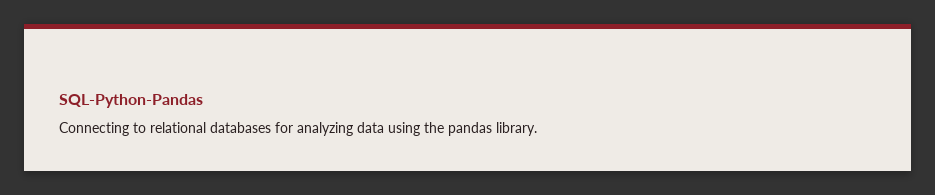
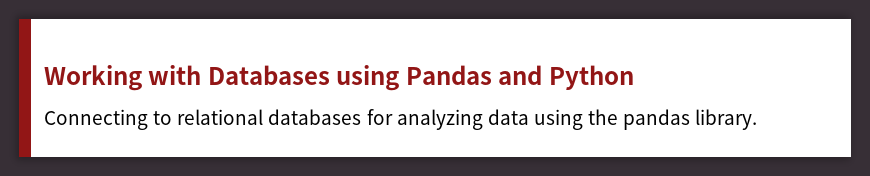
[59,94,203,108] SQL-Python-Pandas -> [44,65,634,91] Working with Databases using Pandas and Python

